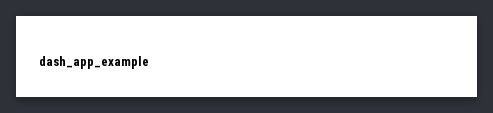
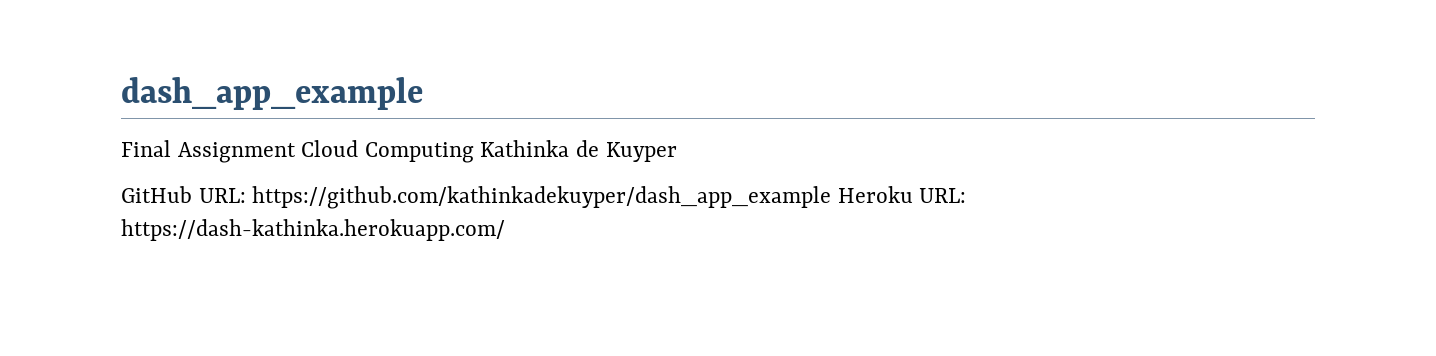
(149, 62) none -> [121,140,677,163] [121,186,967,209] [121,219,505,241] // Final Assignment Cloud Computing Kathinka de Kuyper // GitHub URL: https://github.com/kathinkadekuyper/dash_app_example Heroku URL: https://dash-kathinka.herokuapp.com/

